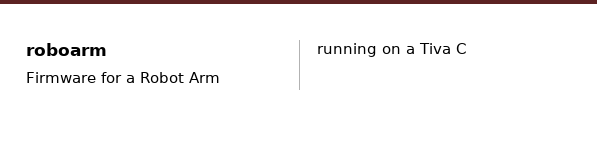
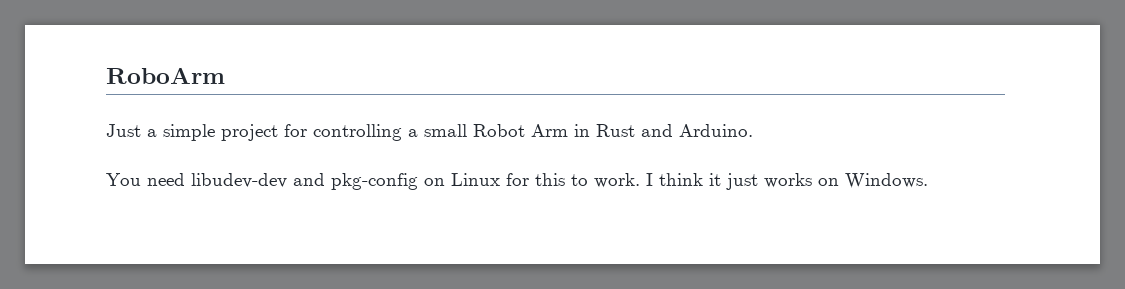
[26,43,107,56] [26,72,220,83] [317,43,466,57] roboarm // Firmware for a Robot Arm running on a Tiva C -> [106,67,225,84] [106,124,753,141] [106,173,928,190] RoboArm // Just a simple project for controlling a small Robot Arm in Rust and Arduino. // You need libudev-dev and pkg-config on Linux for this to work. I think it just works on Windows.

